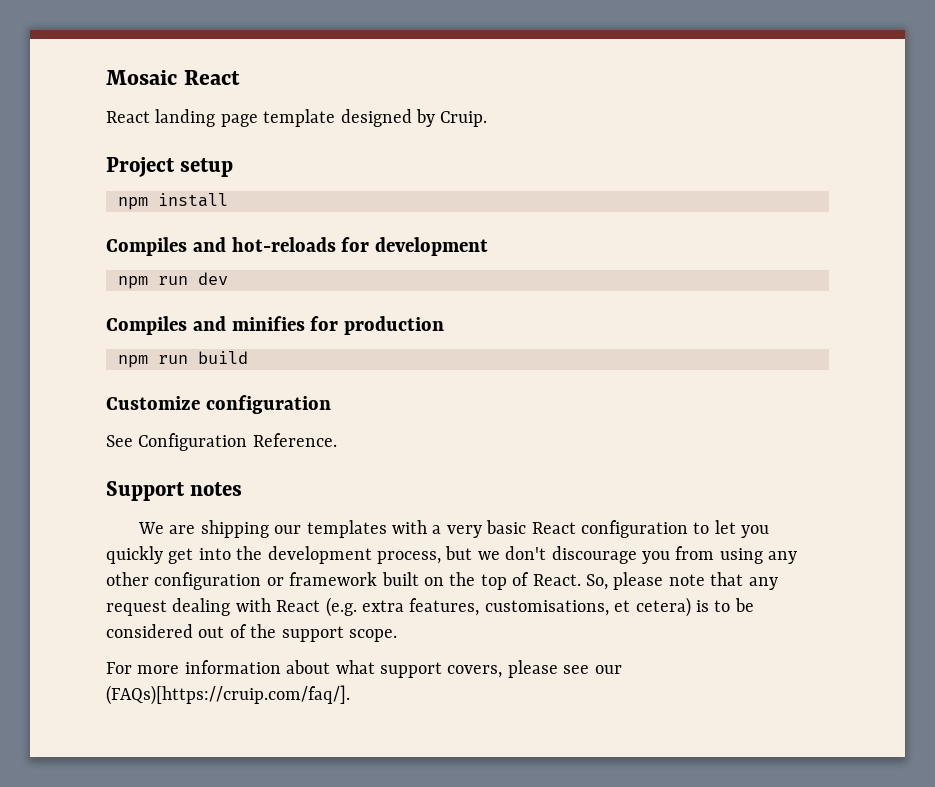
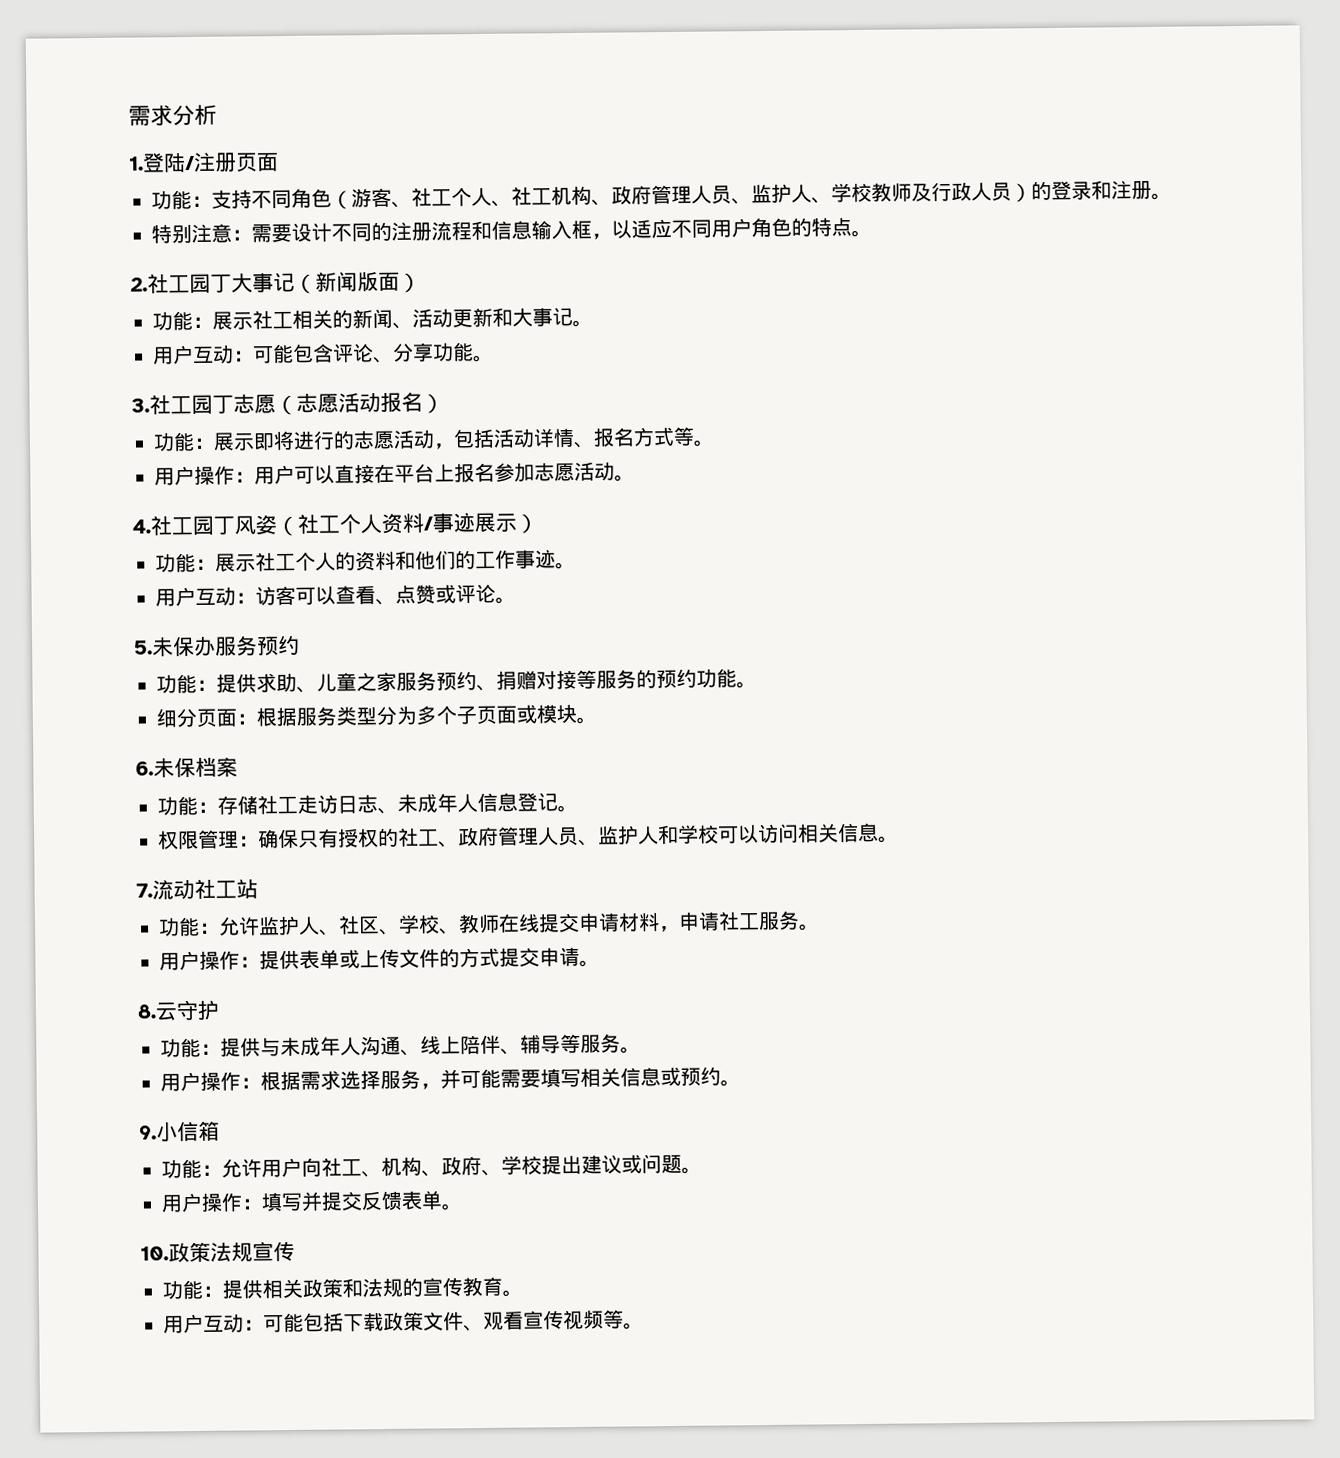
[106,70,240,85] [106,109,488,127] [106,157,234,177] [118,193,228,210] [106,237,489,256] [118,272,228,289] [106,316,445,335] [118,351,248,368] [106,395,331,414] [106,433,337,451] [106,481,243,501] [138,520,770,538] [106,546,798,564] [106,572,778,590] [106,597,754,617] [106,624,397,642] [106,660,622,678] [106,685,350,705] Mosaic React // React landing page template designed by Cruip. // Project setup // npm install // Compiles and hot-reloads for development // npm run dev // Compiles and minifies for production // npm run build // Customize configuration // See Configuration Reference. // Support notes // We are shipping our templates with a very basic React configuration to let you quickly get into the development process, but we don't discourage you from using any other configuration or framework built on the top of React. So, please note that any request dealing with React (e.g. extra features, customisations, et cetera) is to be considered out of the support scope. // For more information about what support covers, please see our (FAQs)[https://cruip.com/faq/]. -> [128,104,217,127] [128,152,279,173] [151,180,1172,210] [151,217,872,244] [130,271,421,294] [152,306,593,331] [152,342,494,365] [131,392,444,416] [153,426,715,452] [154,461,635,486] [132,512,538,537] [155,549,576,573] [155,583,516,607] [134,635,300,657] [156,668,757,694] [156,703,597,728] [135,757,238,778] [157,792,578,816] [158,822,899,850] [136,878,258,900] [158,910,820,937] [159,946,600,971] [137,999,220,1021] [160,1033,641,1058] [160,1066,741,1092] [139,1120,220,1142] [161,1154,702,1179] [161,1190,463,1213] [140,1240,295,1263] [162,1276,523,1300] [163,1309,644,1334] 需求分析 // 1.登陆/注册页面 // 功能：支持不同角色（游客、社工个人、社工机构、政府管理人员、监护人、学校教师及行政人员）的登录和注册。 // 特别注意：需要设计不同的注册流程和信息输入框，以适应不同用户角色的特点。 // 2.社工园丁大事记（新闻版面） // 功能：展示社工相关的新闻、活动更新和大事记。 // 用户互动：可能包含评论、分享功能。 // 3.社工园丁志愿（志愿活动报名） // 功能：展示即将进行的志愿活动，包括活动详情、报名方式等。 // 用户操作：用户可以直接在平台上报名参加志愿活动。 // 4.社工园丁风姿（社工个人资料/事迹展示） // 功能：展示社工个人的资料和他们的工作事迹。 // 用户互动：访客可以查看、点赞或评论。 // 5.未保办服务预约 // 功能：提供求助、儿童之家服务预约、捐赠对接等服务的预约功能。 // 细分页面：根据服务类型分为多个子页面或模块。 // 6.未保档案 // 功能：存储社工走访日志、未成年人信息登记。 // 权限管理：确保只有授权的社工、政府管理人员、监护人和学校可以访问相关信息。 // 7.流动社工站 // 功能：允许监护人、社区、学校、教师在线提交申请材料，申请社工服务。 // 用户操作：提供表单或上传文件的方式提交申请。 // 8.云守护 // 功能：提供与未成年人沟通、线上陪伴、辅导等服务。 // 用户操作：根据需求选择服务，并可能需要填写相关信息或预约。 // 9.小信箱 // 功能：允许用户向社工、机构、政府、学校提出建议或问题。 // 用户操作：填写并提交反馈表单。 // 10.政策法规宣传 // 功能：提供相关政策和法规的宣传教育。 // 用户互动：可能包括下载政策文件、观看宣传视频等。

